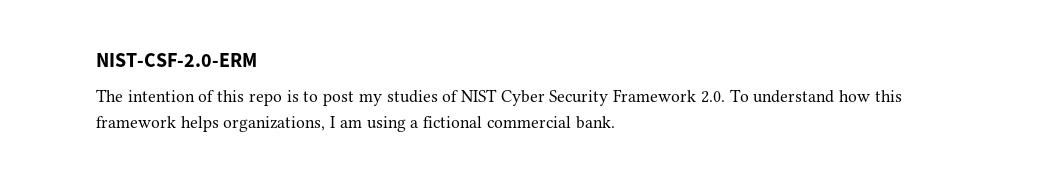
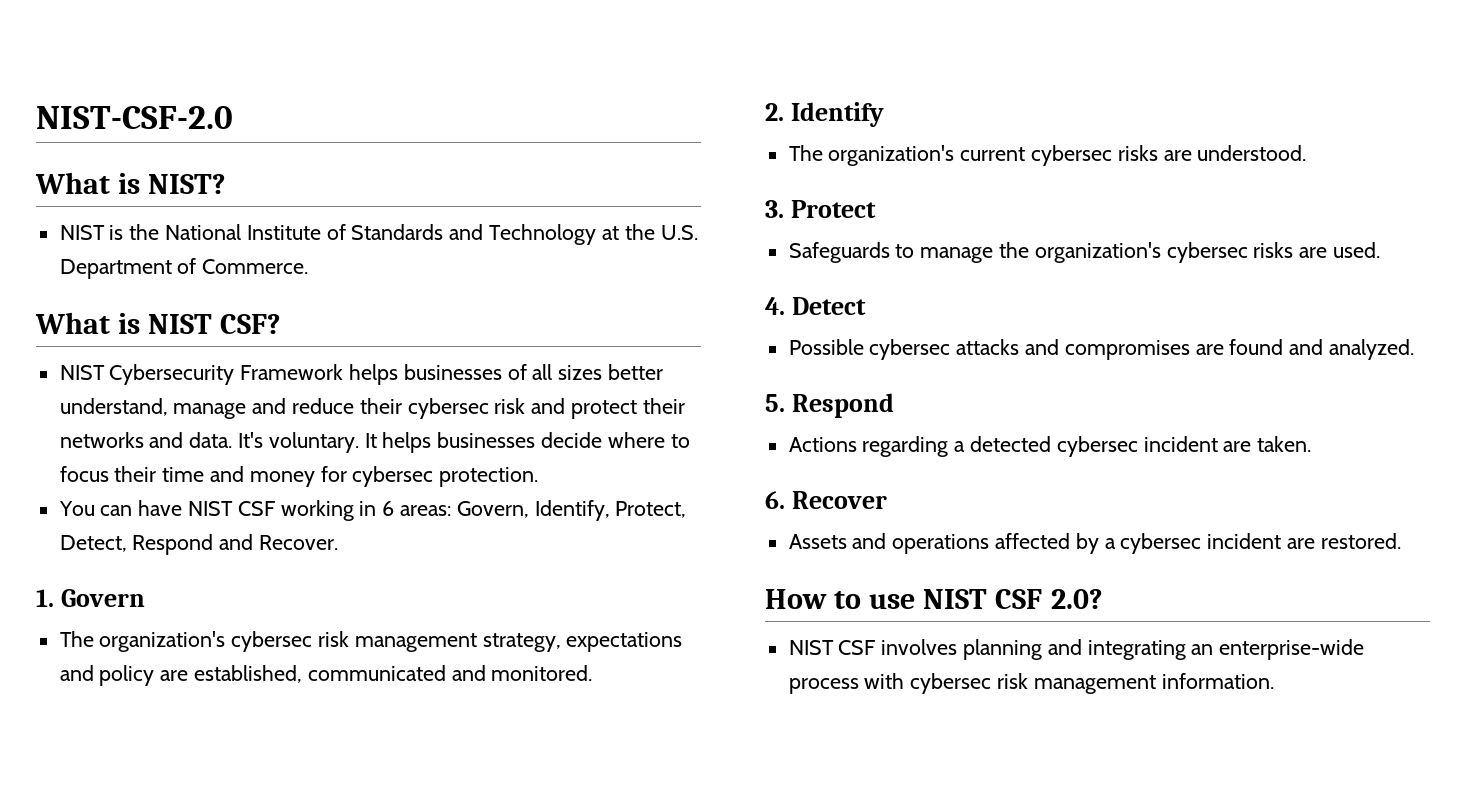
[96,53,257,67] [96,89,902,106] [96,116,615,132] NIST-CSF-2.0-ERM // The intention of this repo is to post my studies of NIST Cyber Security Framework 2.0. To understand how this framework helps organizations, I am using a fictional commercial bank. -> [36,106,233,129] [35,172,227,194] [59,224,698,245] [59,258,309,279] [35,312,282,334] [59,364,664,385] [59,398,685,419] [59,432,690,453] [59,466,539,487] [58,500,687,521] [59,534,339,555] [36,589,145,607] [59,631,683,652] [59,665,593,686] [765,102,884,127] [788,145,1307,166] [765,200,876,218] [788,242,1381,263] [765,297,866,315] [788,339,1415,360] [765,393,894,418] [788,436,1312,457] [765,491,887,509] [788,533,1401,554] [765,589,1103,609] [788,639,1365,660] [788,673,1274,694] NIST-CSF-2.0 // What is NIST? // NIST is the National Institute of Standards and Technology at the U.S. Department of Commerce. // What is NIST CSF? // NIST Cybersecurity Framework helps businesses of all sizes better understand, manage and reduce their cybersec risk and protect their networks and data. It's voluntary. It helps businesses decide where to focus their time and money for cybersec protection. // You can have NIST CSF working in 6 areas: Govern, Identify, Protect, Detect, Respond and Recover. // 1. Govern // The organization's cybersec risk management strategy, expectations and policy are established, communicated and monitored. // 2. Identify // The organization's current cybersec risks are understood. // 3. Protect // Safeguards to manage the organization's cybersec risks are used. // 4. Detect // Possible cybersec attacks and compromises are found and analyzed. // 5. Respond // Actions regarding a detected cybersec incident are taken. // 6. Recover // Assets and operations affected by a cybersec incident are restored. // How to use NIST CSF 2.0? // NIST CSF involves planning and integrating an enterprise-wide process with cybersec risk management information.

